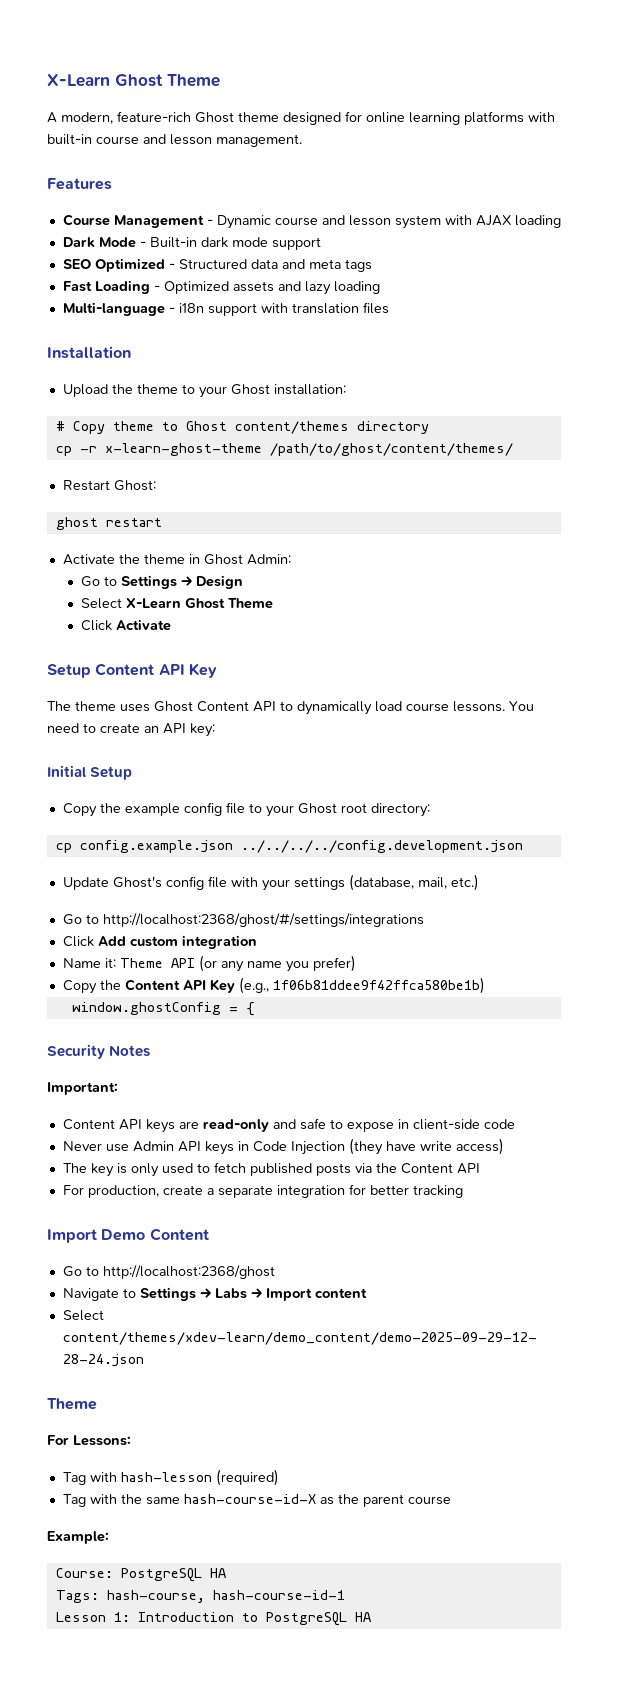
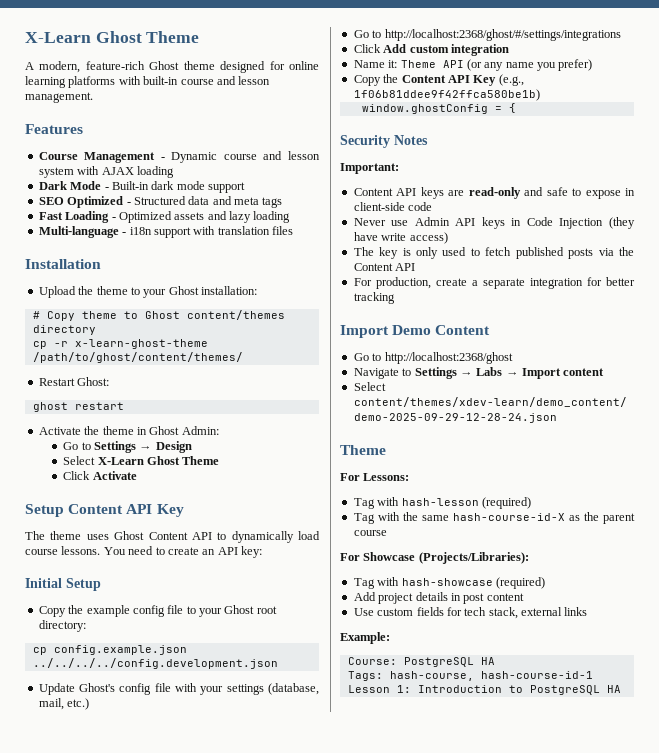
(451, 1500) none -> [340,552,529,564] [353,577,545,589] [353,592,524,604] [353,607,588,619] // For Showcase (Projects/Libraries): // Tag with hash-showcase (required) // Add project details in post content // Use custom fields for tech stack, external links

